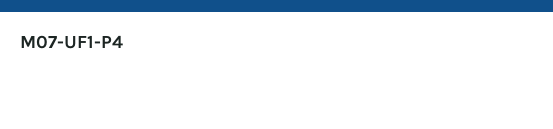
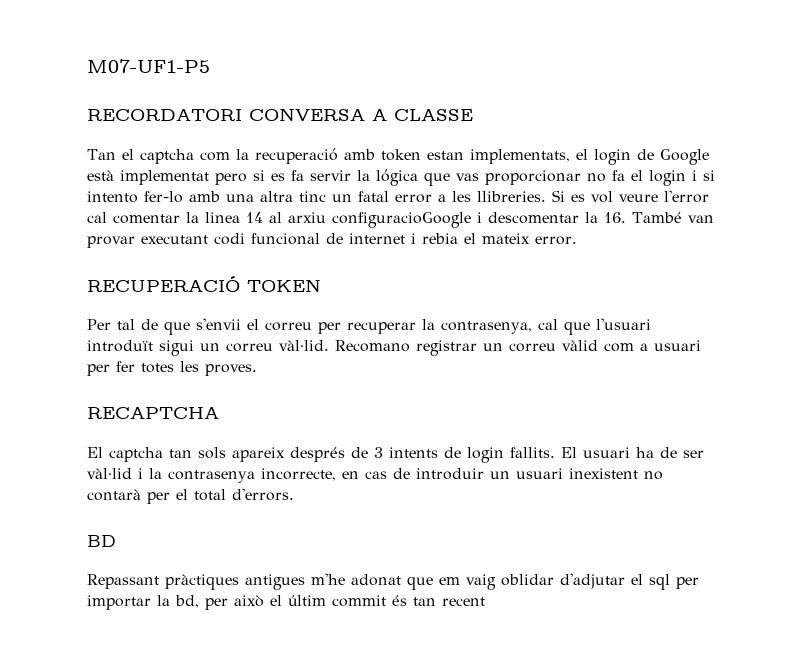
[20,35,123,49] M07-UF1-P4 -> [87,59,210,73] [87,108,473,121] [87,148,709,165] [87,169,715,186] [87,190,709,203] [87,212,714,228] [87,233,577,248] [87,276,321,292] [87,318,651,335] [87,340,701,356] [87,361,257,376] [87,407,219,419] [87,447,704,463] [87,468,663,483] [87,488,294,504] [87,535,116,547] [87,573,699,590] [87,595,485,610] M07-UF1-P5 // RECORDATORI CONVERSA A CLASSE // Tan el captcha com la recuperació amb token estan implementats, el login de Google està implementat pero si es fa servir la lógica que vas proporcionar no fa el login i si intento fer-lo amb una altra tinc un fatal error a les llibreries. Si es vol veure l'error cal comentar la linea 14 al arxiu configuracioGoogle i descomentar la 16. També van provar executant codi funcional de internet i rebia el mateix error. // RECUPERACIÓ TOKEN // Per tal de que s'envii el correu per recuperar la contrasenya, cal que l'usuari introduït sigui un correu vàl·lid. Recomano registrar un correu vàlid com a usuari per fer totes les proves. // RECAPTCHA // El captcha tan sols apareix després de 3 intents de login fallits. El usuari ha de ser vàl·lid i la contrasenya incorrecte, en cas de introduir un usuari inexistent no contarà per el total d'errors. // BD // Repassant pràctiques antigues m'he adonat que em vaig oblidar d'adjutar el sql per importar la bd, per això el últim commit és tan recent

